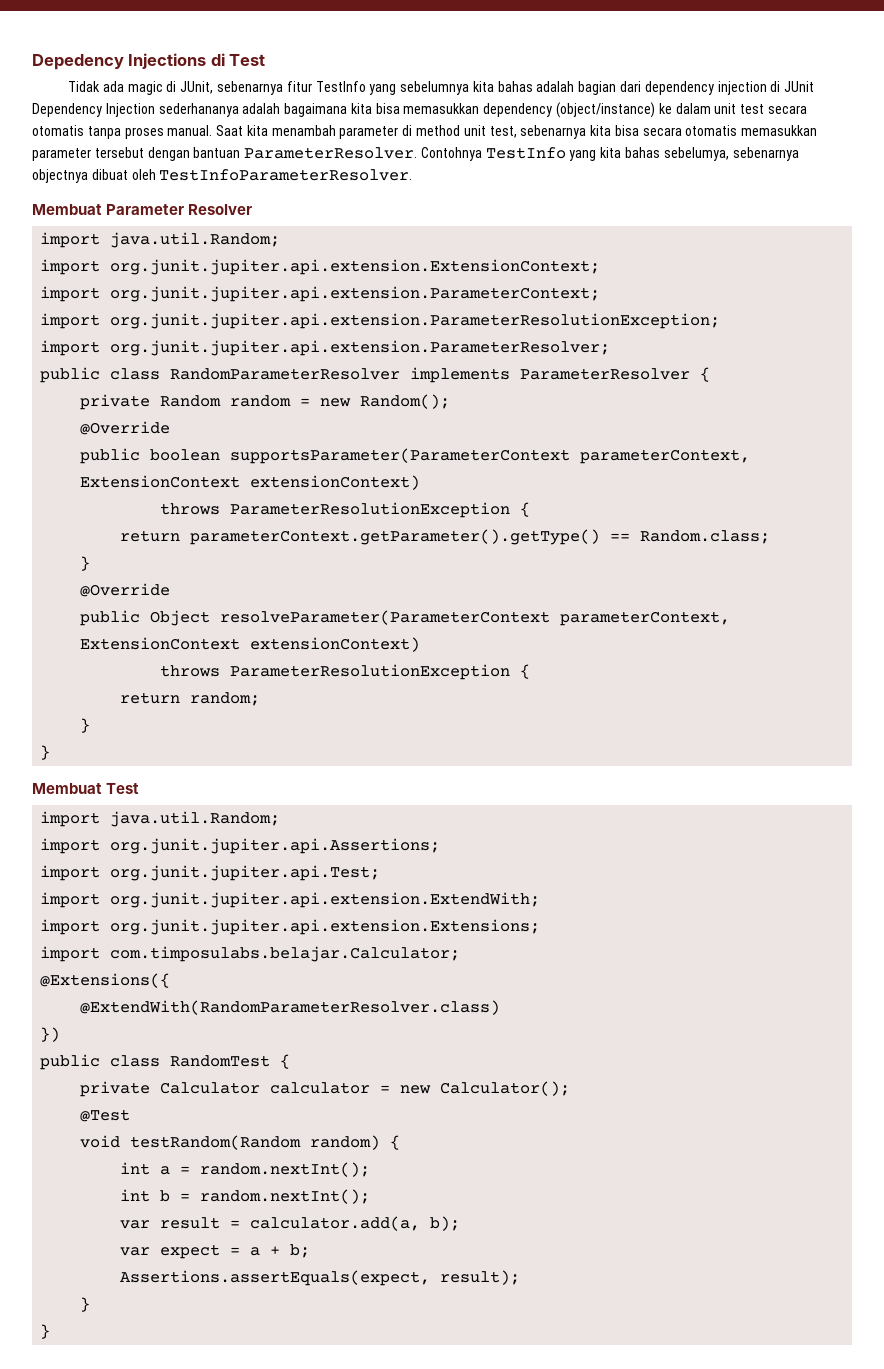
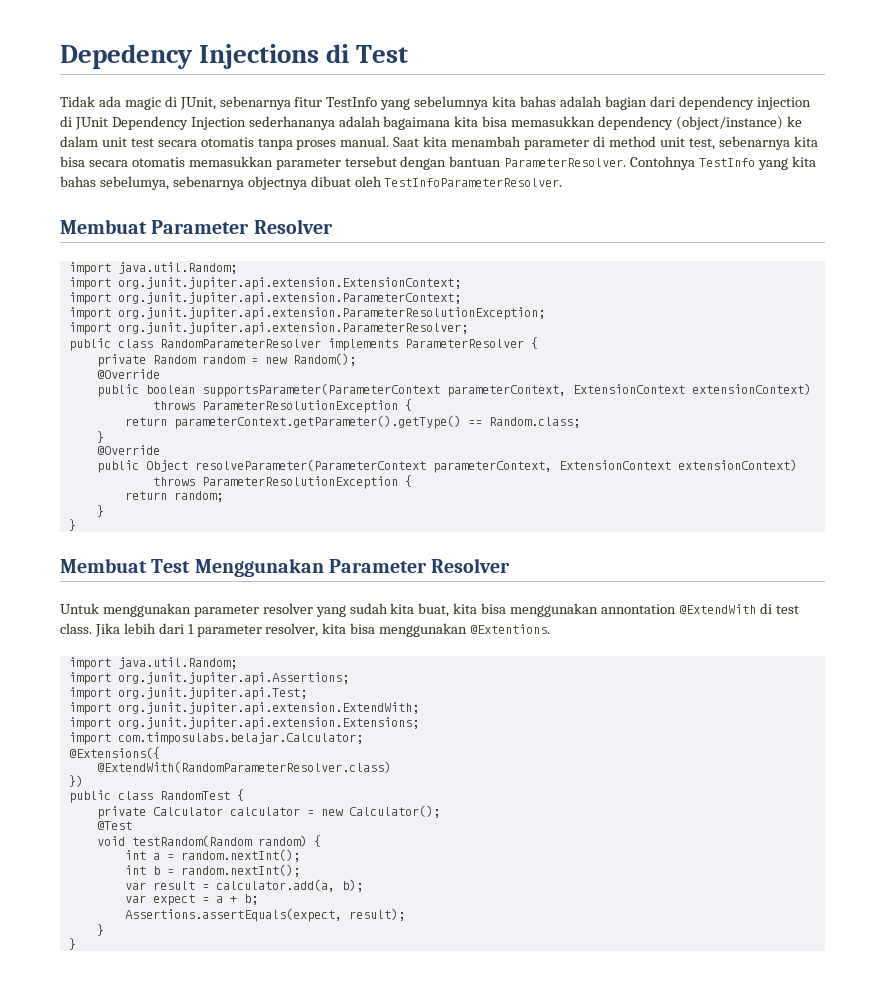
(140, 788) none -> [194,558,511,577] [60,603,799,617] [60,623,551,637] Menggunakan Parameter Resolver // Untuk menggunakan parameter resolver yang sudah kita buat, kita bisa menggunakan annontation @ExtendWith di test class. Jika lebih dari 1 parameter resolver, kita bisa menggunakan @Extentions.

